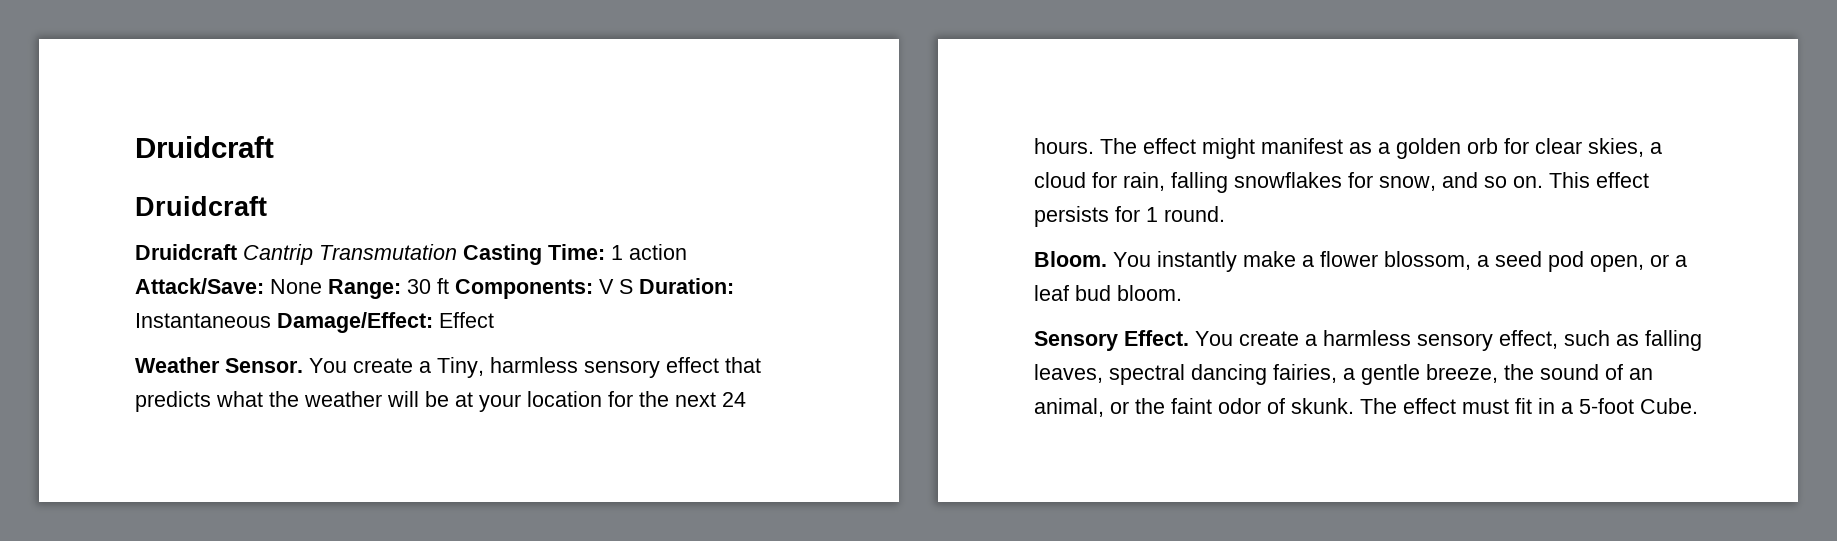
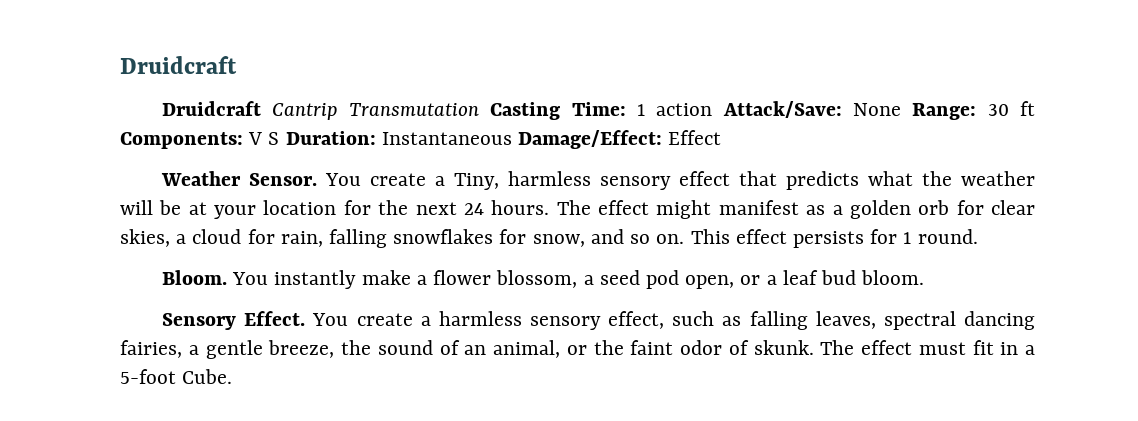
[135,136,274,158] [135,196,267,216] [135,244,237,260] Druidcraft // Druidcraft // Druidcraft -> [120,56,237,74] [162,101,262,116] Druidcraft // Druidcraft

